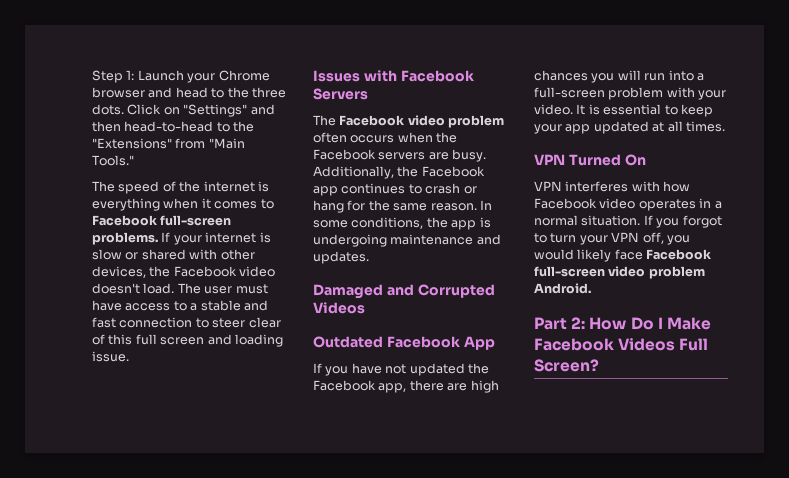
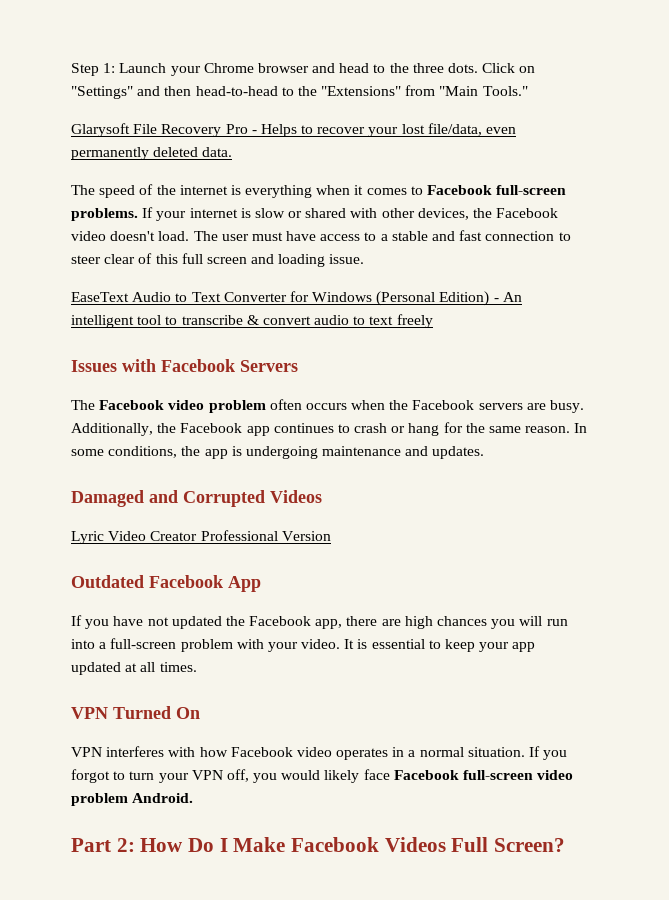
(134, 160) none -> [71,123,517,137] [71,147,233,160] // Glarysoft File Recovery Pro - Helps to recover your lost file/data, even permanently deleted data.
(129, 356) none -> [71,291,522,306] [71,314,433,328] // EaseText Audio to Text Converter for Windows (Personal Edition) - An intelligent tool to transcribe & convert audio to text freely
(365, 308) none -> [71,530,331,544] // Lyric Video Creator Professional Version

